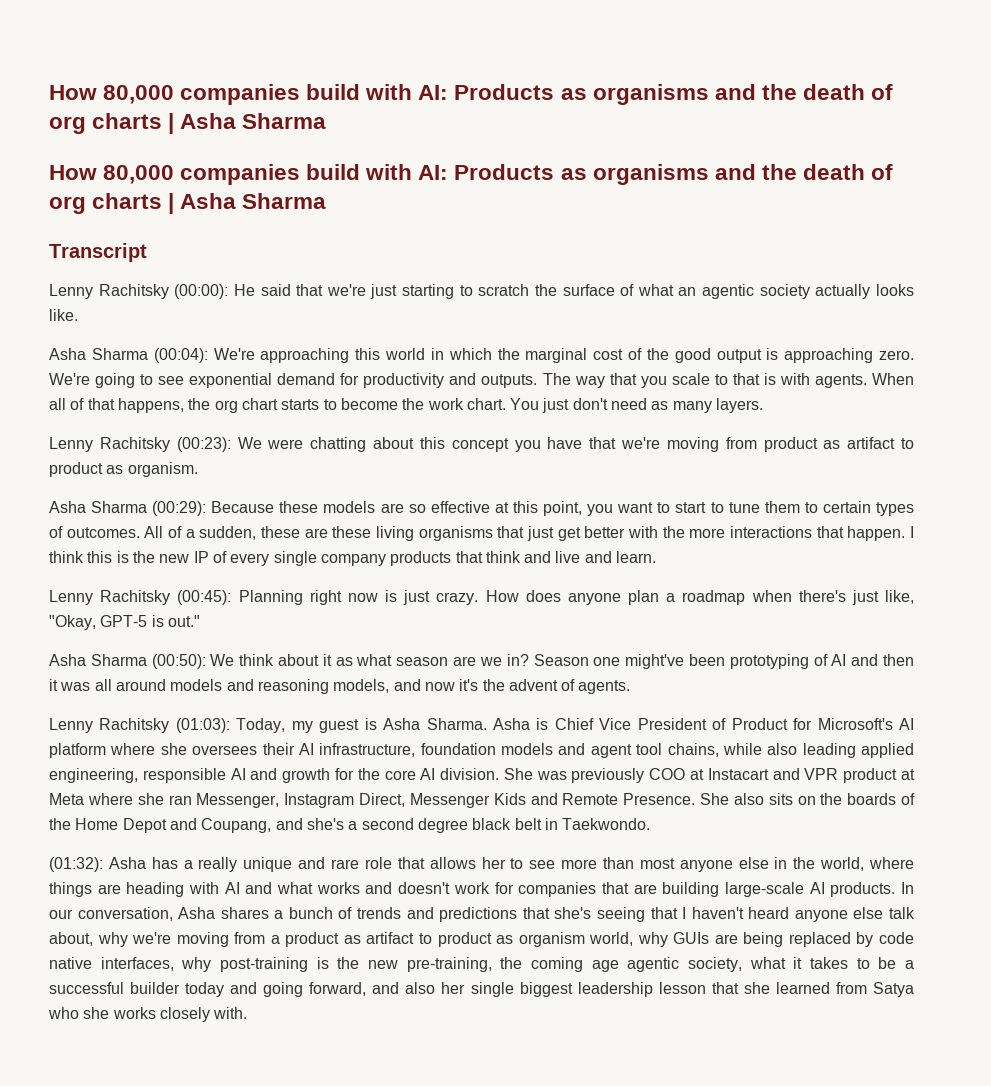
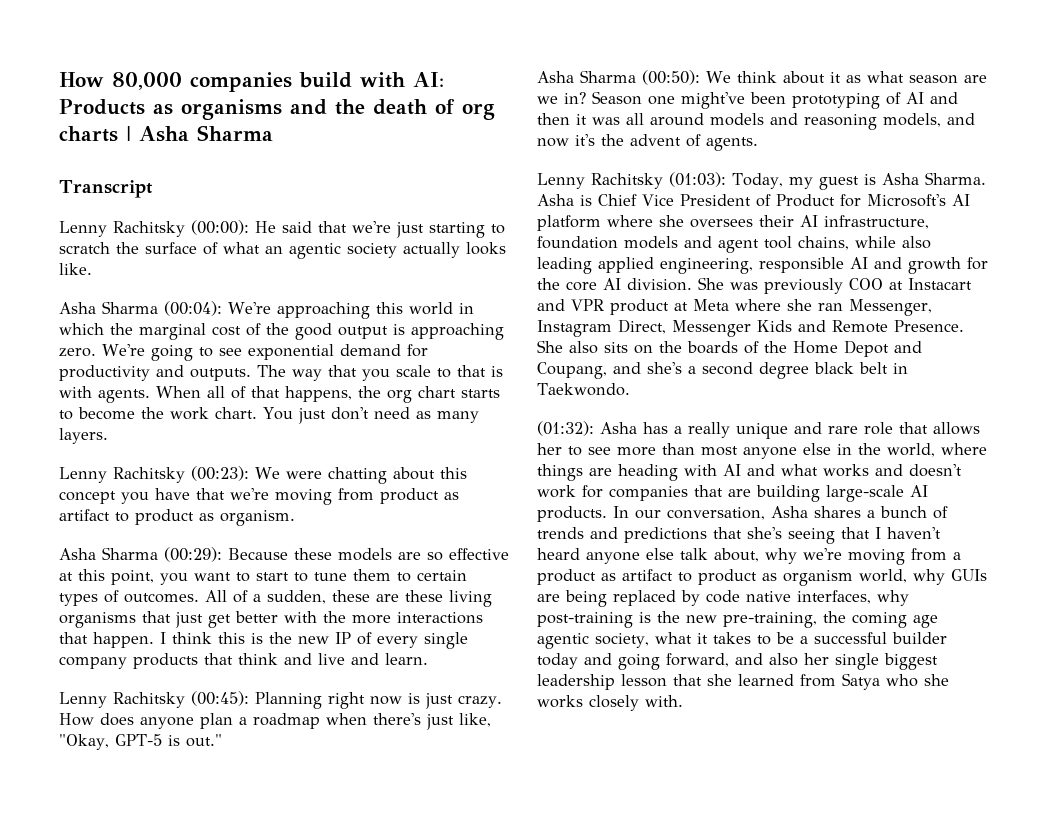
[49,164,893,185] [49,193,327,214] // How 80,000 companies build with AI: Products as organisms and the death of org charts | Asha Sharma -> (273, 133) none

